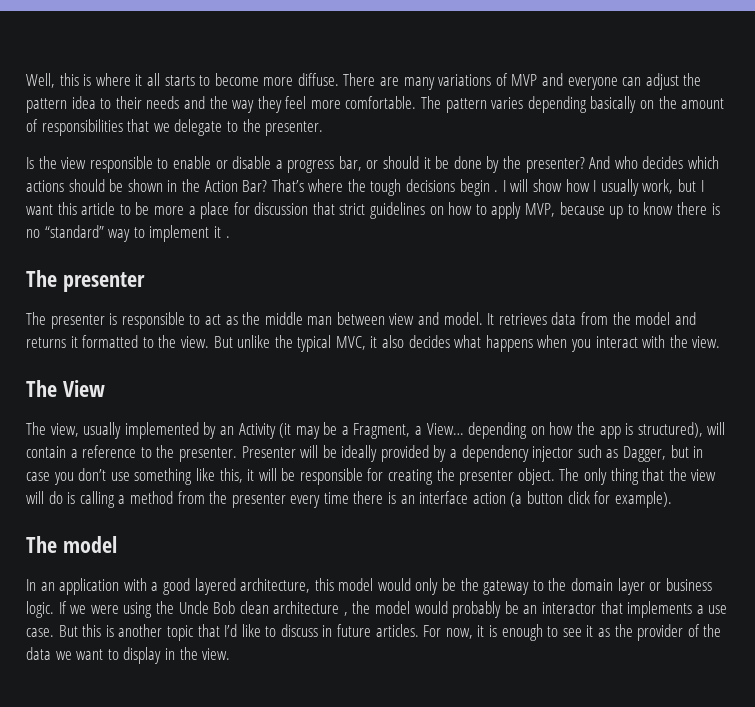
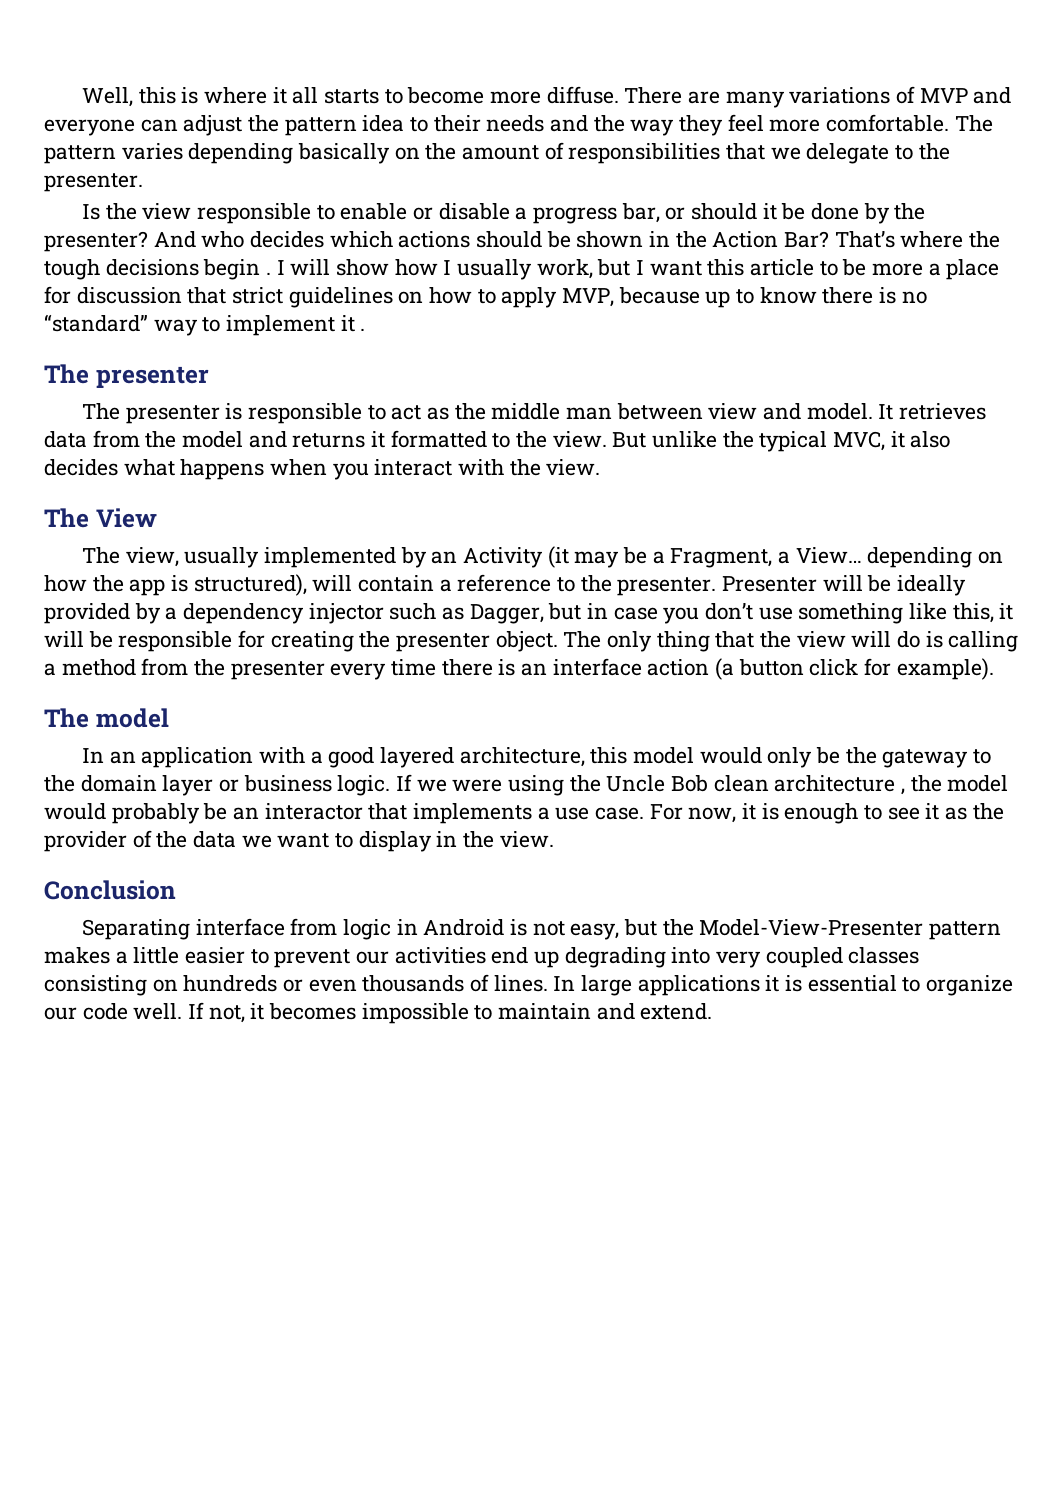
[58,624,419,641] But this is another topic that I’d like to discuss in future articles. -> (645, 813) none
(231, 654) none -> [44,880,176,900] [81,918,1001,940] [44,947,920,968] [44,974,1014,996] [44,1002,713,1024] // Conclusion // Separating interface from logic in Android is not easy, but the Model-View-Presenter pattern makes a little easier to prevent our activities end up degrading into very coupled classes consisting on hundreds or even thousands of lines. In large applications it is essential to organize our code well. If not, it becomes impossible to maintain and extend.

